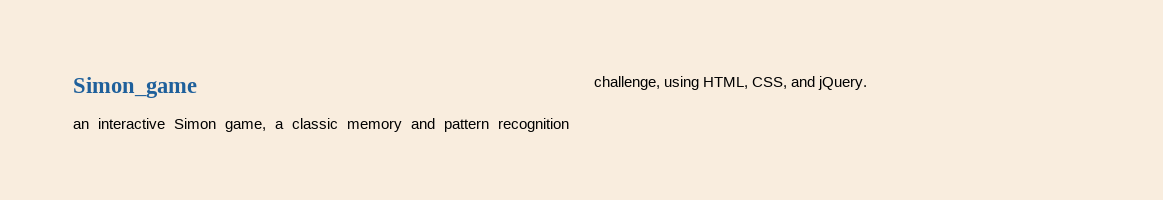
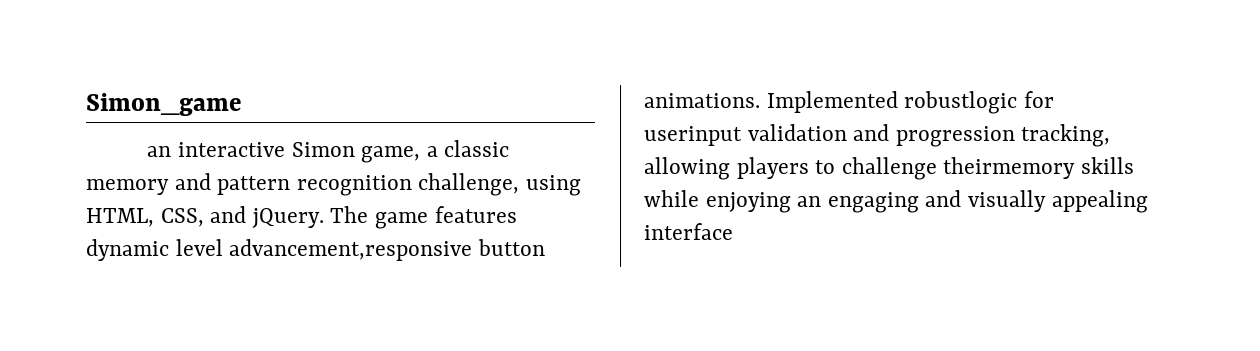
(868, 83) none -> [330,206,517,229] [86,239,545,261] [644,91,1054,114] [644,124,1111,147] [644,157,1135,180] [644,190,1148,213] [644,223,733,240] The game features dynamic level advancement,responsive button animations. Implemented robustlogic for userinput validation and progression tracking, allowing players to challenge theirmemory skills while enjoying an engaging and visually appealing interface

